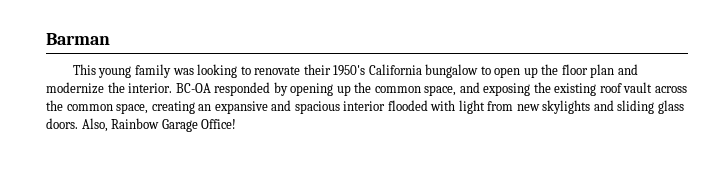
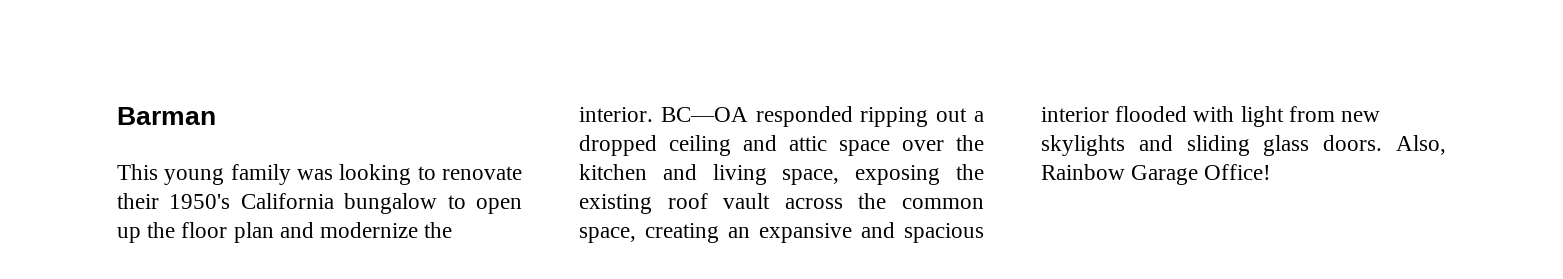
[175,82,480,96] BC-OA responded by opening up the common space, and -> [660,106,984,127] [579,135,984,156] [579,164,840,185] BC—OA responded ripping out a dropped ceiling and attic space over the kitchen and living space,

